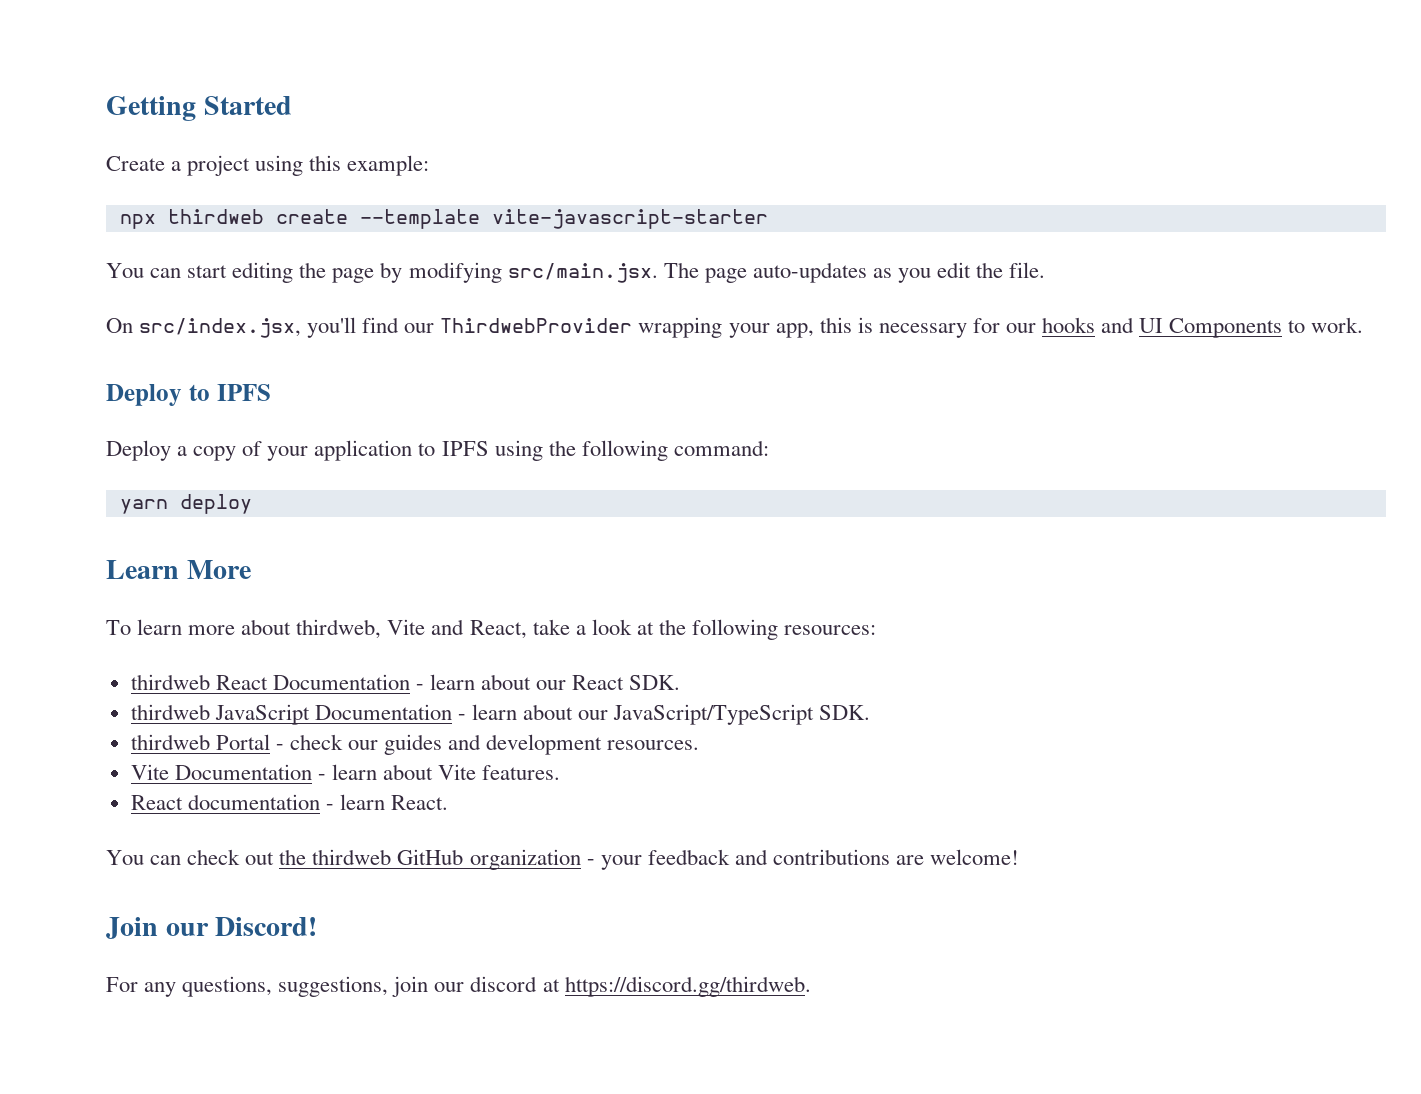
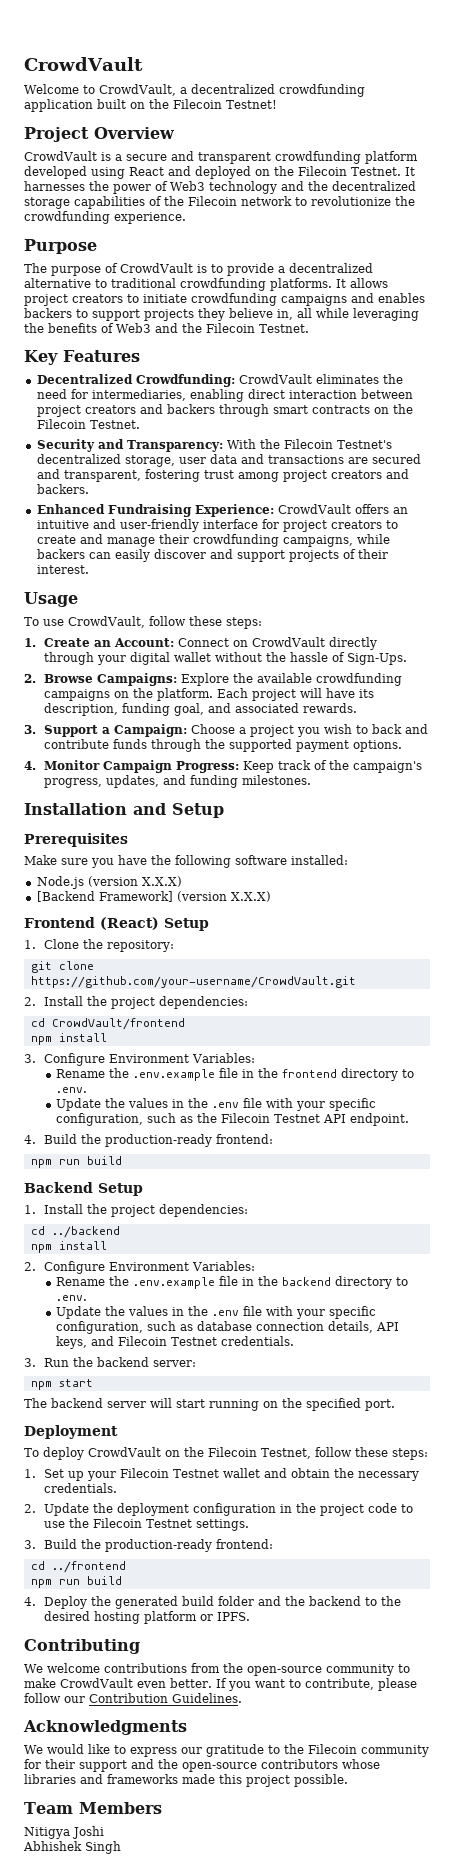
[106,96,292,121] [106,155,430,176] [119,209,768,229] [106,262,1046,283] [106,317,1364,338] [106,384,271,406] [106,440,769,461] [119,494,252,514] [106,560,251,579] [106,619,877,640] [130,674,681,690] [130,704,871,725] [130,734,700,755] [130,764,561,780] [130,794,449,810] [106,849,1020,870] [106,917,318,939] [106,976,811,997] Getting Started // Create a project using this example: // npx thirdweb create --template vite-javascript-starter // You can start editing the page by modifying src/main.jsx. The page auto-updates as you edit the file. // On src/index.jsx, you'll find our ThirdwebProvider wrapping your app, this is necessary for our hooks and UI Components to work. // Deploy to IPFS // Deploy a copy of your application to IPFS using the following command: // yarn deploy // Learn More // To learn more about thirdweb, Vite and React, take a look at the following resources: // thirdweb React Documentation - learn about our React SDK. // thirdweb JavaScript Documentation - learn about our JavaScript/TypeScript SDK. // thirdweb Portal - check our guides and development resources. // Vite Documentation - learn about Vite features. // React documentation - learn React. // You can check out the thirdweb GitHub organization - your feedback and contributions are welcome! // Join our Discord! // For any questions, suggestions, join our discord at https://discord.gg/thirdweb. -> [24,57,143,71] [24,84,365,97] [24,99,277,112] [24,127,175,142] [24,151,418,164] [24,166,415,179] [24,181,416,194] [24,196,415,209] [24,211,186,224] [24,239,97,254] [24,263,373,276] [24,278,388,291] [24,293,425,306] [24,308,419,321] [24,323,309,333] [24,350,140,365] [36,374,403,387] [36,389,413,402] [36,404,413,417] [36,419,140,429] [36,439,392,452] [36,454,421,467] [36,469,409,482] [36,484,89,494] [36,504,408,517] [36,519,398,532] [36,534,390,547] [36,549,388,562] [36,565,89,574] [24,592,78,607] [24,616,262,629] [24,637,377,650] [43,652,407,665] [24,673,402,686] [43,688,374,701] [43,703,357,716] [24,724,428,737] [43,739,402,752] [24,760,422,773] [43,775,311,788] [24,803,224,818] [24,833,128,847] [24,855,348,868] [36,876,182,889] [36,891,271,902] [24,917,209,931] [24,939,174,952] [30,961,94,973] [30,976,356,988] [24,996,248,1009] [30,1018,185,1030] [30,1033,107,1045] [24,1053,255,1066] [56,1068,415,1081] [56,1087,88,1093] [56,1098,377,1111] [56,1113,410,1126] [24,1134,273,1147] [30,1156,122,1168] [24,1182,143,1196] [24,1204,248,1217] [30,1226,120,1238] [30,1241,107,1253] [24,1261,255,1274] [56,1276,409,1289] [56,1295,88,1301] [56,1306,377,1319] [56,1321,400,1334] [56,1336,295,1349] [24,1357,196,1367] [30,1379,93,1390] [24,1398,395,1411] [24,1425,118,1439] [24,1447,428,1460] [24,1468,419,1481] [43,1483,117,1493] [24,1503,413,1516] [43,1518,249,1531] [24,1539,273,1552] [30,1561,126,1573] [30,1576,122,1588] [24,1596,401,1609] [43,1611,250,1624] [24,1639,140,1654] [24,1663,410,1676] [24,1678,417,1691] [24,1693,242,1703] [23,1720,187,1735] [24,1744,429,1757] [24,1759,380,1772] [24,1774,348,1787] [24,1802,162,1814] [24,1826,104,1839] [23,1841,121,1854] CrowdVault // Welcome to CrowdVault, a decentralized crowdfunding application built on the Filecoin Testnet! // Project Overview // CrowdVault is a secure and transparent crowdfunding platform developed using React and deployed on the Filecoin Testnet. It harnesses the power of Web3 technology and the decentralized storage capabilities of the Filecoin network to revolutionize the crowdfunding experience. // Purpose // The purpose of CrowdVault is to provide a decentralized alternative to traditional crowdfunding platforms. It allows project creators to initiate crowdfunding campaigns and enables backers to support projects they believe in, all while leveraging the benefits of Web3 and the Filecoin Testnet. // Key Features // Decentralized Crowdfunding: CrowdVault eliminates the need for intermediaries, enabling direct interaction between project creators and backers through smart contracts on the Filecoin Testnet. // Security and Transparency: With the Filecoin Testnet's decentralized storage, user data and transactions are secured and transparent, fostering trust among project creators and backers. // Enhanced Fundraising Experience: CrowdVault offers an intuitive and user-friendly interface for project creators to create and manage their crowdfunding campaigns, while backers can easily discover and support projects of their interest. // Usage // To use CrowdVault, follow these steps: // 1. Create an Account: Connect on CrowdVault directly through your digital wallet without the hassle of Sign-Ups. // 2. Browse Campaigns: Explore the available crowdfunding campaigns on the platform. Each project will have its description, funding goal, and associated rewards. // 3. Support a Campaign: Choose a project you wish to back and contribute funds through the supported payment options. // 4. Monitor Campaign Progress: Keep track of the campaign's progress, updates, and funding milestones. // Installation and Setup // Prerequisites // Make sure you have the following software installed: // Node.js (version X.X.X) // [Backend Framework] (version X.X.X) // Frontend (React) Setup // 1. Clone the repository: // git clone https://github.com/your-username/CrowdVault.git // 2. Install the project dependencies: // cd CrowdVault/frontend // npm install // 3. Configure Environment Variables: // Rename the .env.example file in the frontend directory to .env. // Update the values in the .env file with your specific configuration, such as the Filecoin Testnet API endpoint. // 4. Build the production-ready frontend: // npm run build // Backend Setup // 1. Install the project dependencies: // cd ../backend // npm install // 2. Configure Environment Variables: // Rename the .env.example file in the backend directory to .env. // Update the values in the .env file with your specific configuration, such as database connection details, API keys, and Filecoin Testnet credentials. // 3. Run the backend server: // npm start // The backend server will start running on the specified port. // Deployment // To deploy CrowdVault on the Filecoin Testnet, follow these steps: // 1. Set up your Filecoin Testnet wallet and obtain the necessary credentials. // 2. Update the deployment configuration in the project code to use the Filecoin Testnet settings. // 3. Build the production-ready frontend: // cd ../frontend // npm run build // 4. Deploy the generated build folder and the backend to the desired hosting platform or IPFS. // Contributing // We welcome contributions from the open-source community to make CrowdVault even better. If you want to contribute, please follow our Contribution Guidelines. // Acknowledgments // We would like to express our gratitude to the Filecoin community for their support and the open-source contributors whose libraries and frameworks made this project possible. // Team Members // Nitigya Joshi // Abhishek Singh

